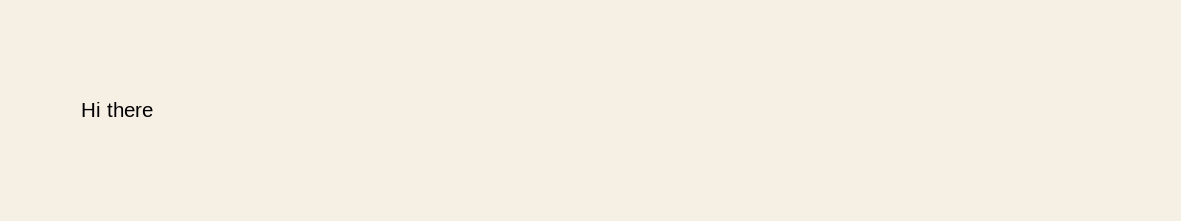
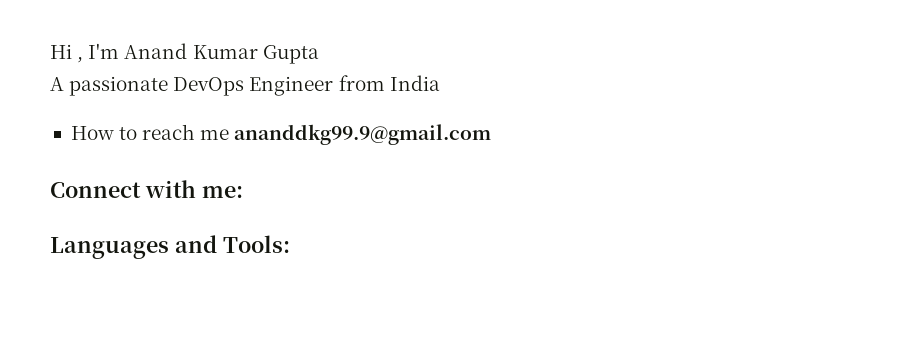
[107,102,153,117] there -> [77,43,319,64] [50,75,440,96] [70,124,492,145] [50,180,243,198] [50,235,290,259] , I'm Anand Kumar Gupta // A passionate DevOps Engineer from India // How to reach me ananddkg99.9@gmail.com // Connect with me: // Languages and Tools:

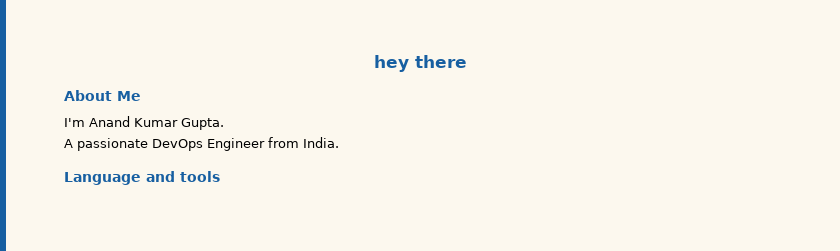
[50,44,84,63] Hi , -> [373,55,467,72] [64,90,141,101] hey there // About Me //
[262,45,319,64] Gupta -> [181,118,224,130] Gupta.
[389,75,440,91] [70,124,492,145] [50,180,243,198] [50,235,290,259] India // How to reach me ananddkg99.9@gmail.com // Connect with me: // Languages and Tools: -> [303,137,339,148] [64,171,220,185] India. // Language and tools

